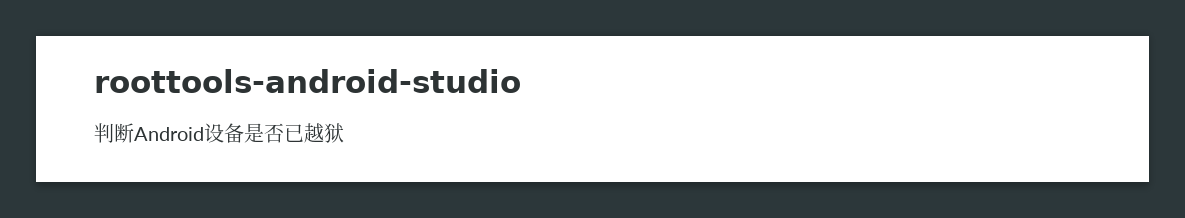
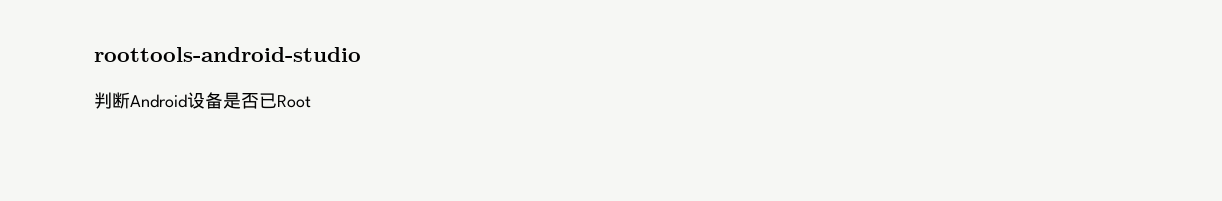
[304,123,344,143] 越狱 -> [277,95,311,108] Root

